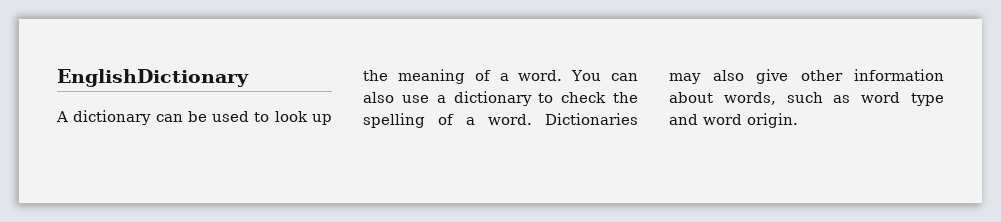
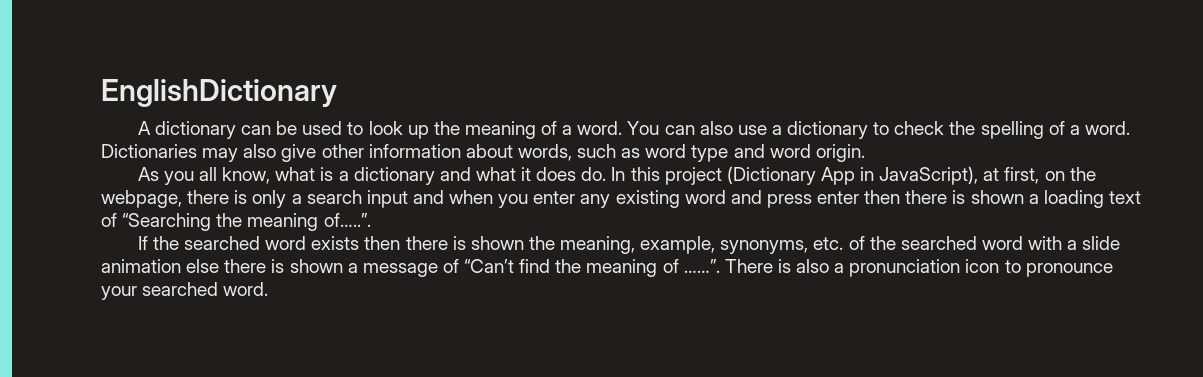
(798, 120) none -> [137,166,1096,185] [101,190,1141,208] [101,213,371,231] [137,236,1121,254] [101,259,1113,277] [101,282,269,300] // As you all know, what is a dictionary and what it does do. In this project (Dictionary App in JavaScript), at first, on the webpage, there is only a search input and when you enter any existing word and press enter then there is shown a loading text of “Searching the meaning of…..”. // If the searched word exists then there is shown the meaning, example, synonyms, etc. of the searched word with a slide animation else there is shown a message of “Can’t find the meaning of ……”. There is also a pronunciation icon to pronounce your searched word.

